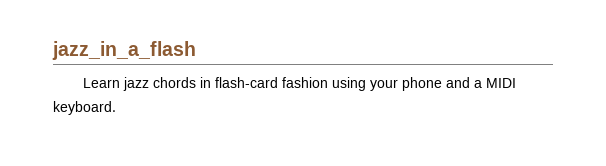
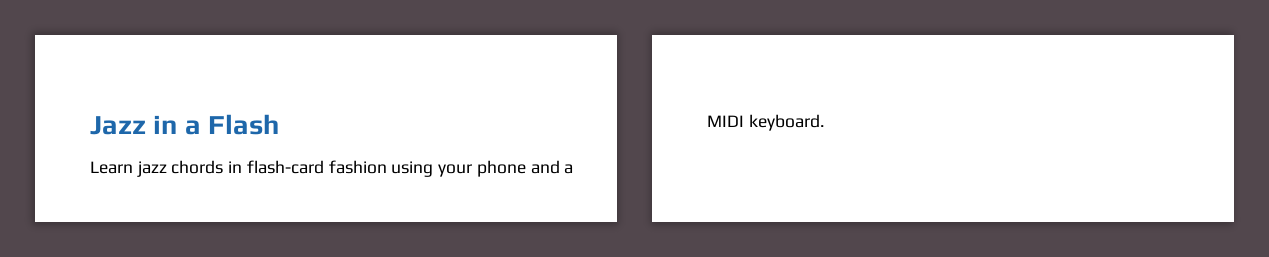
[52,41,196,60] jazz_in_a_flash -> [90,114,280,135] Jazz in a Flash

